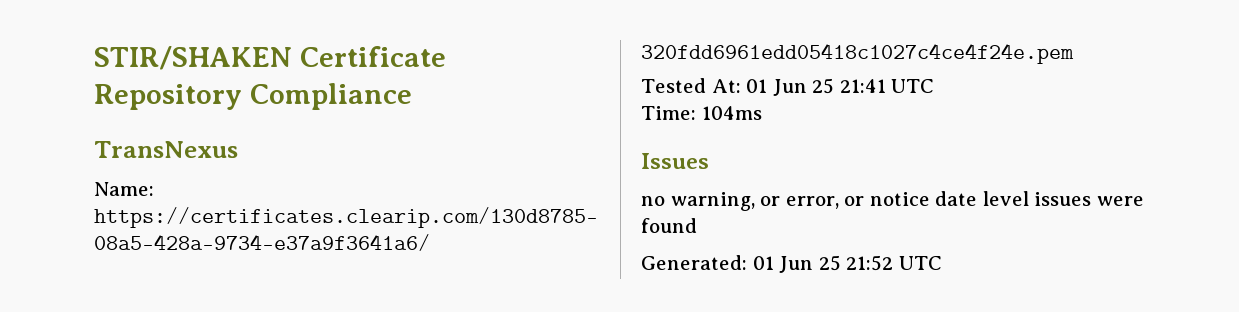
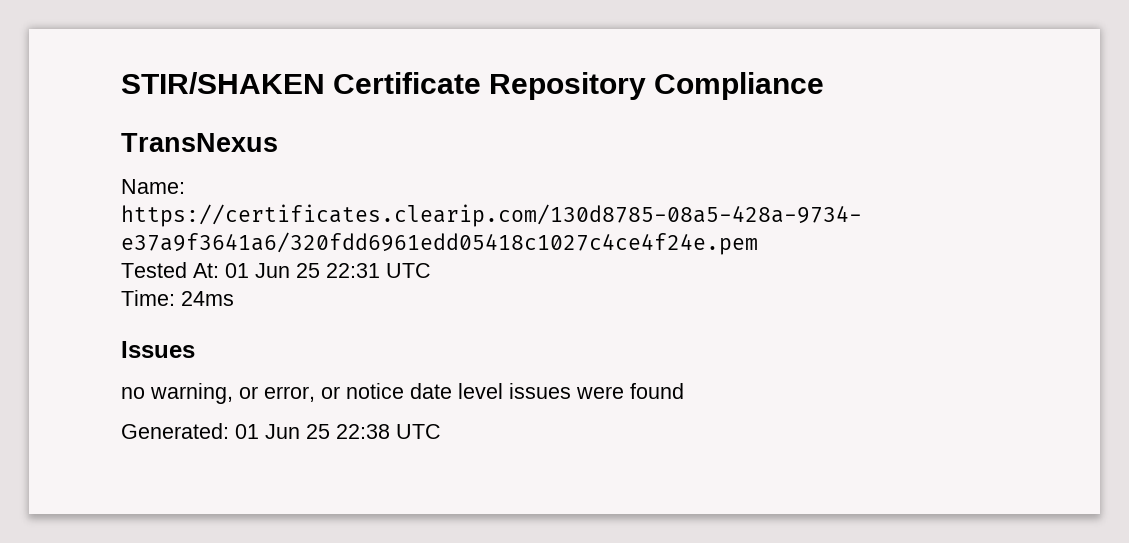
[839,79,886,93] 21:41 -> [326,263,380,278] 22:31
[701,106,762,120] 104ms -> [181,291,234,306] 24ms
[846,255,894,271] 21:52 -> [336,424,390,439] 22:38

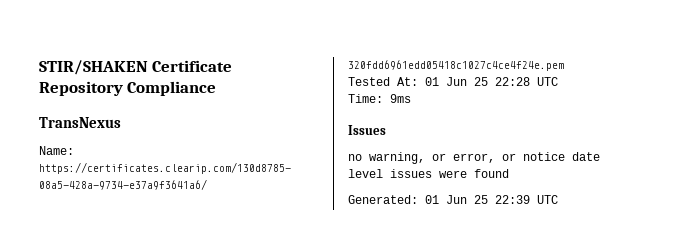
[326,263,380,278] 22:31 -> [495,77,530,86] 22:28
[181,291,234,306] 24ms -> [390,94,411,103] 9ms
[336,424,390,439] 22:38 -> [495,195,530,204] 22:39

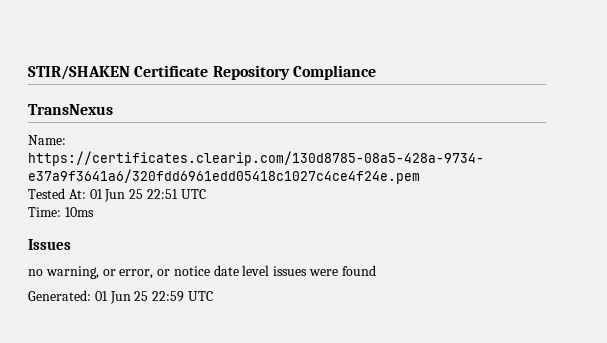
[495,77,530,86] 22:28 -> [146,189,178,199] 22:51
[390,94,411,103] 9ms -> [64,207,94,217] 10ms
[495,195,530,204] 22:39 -> [152,291,185,302] 22:59

